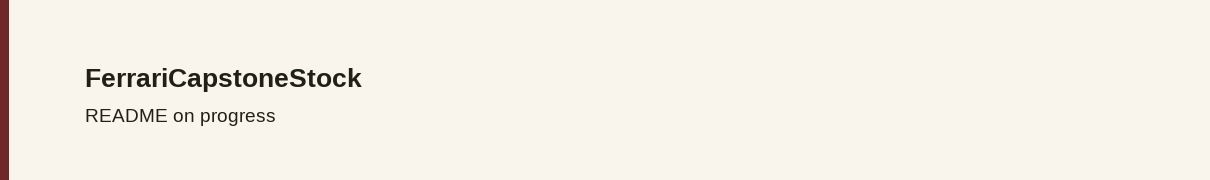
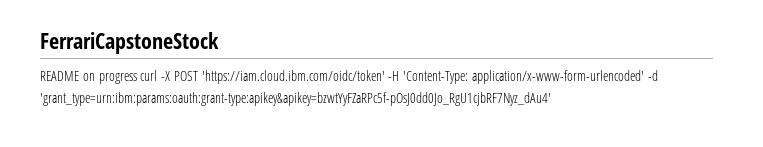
(277, 118) none -> [140,70,658,84] [40,92,551,106] curl -X POST 'https://iam.cloud.ibm.com/oidc/token' -H 'Content-Type: application/x-www-form-urlencoded' -d 'grant_type=urn:ibm:params:oauth:grant-type:apikey&apikey=bzwtYyFZaRPc5f-pOsJ0dd0Jo_RgU1cjbRF7Nyz_dAu4'

